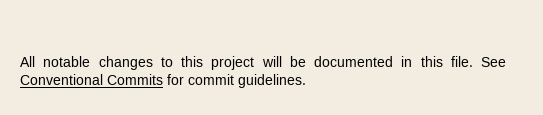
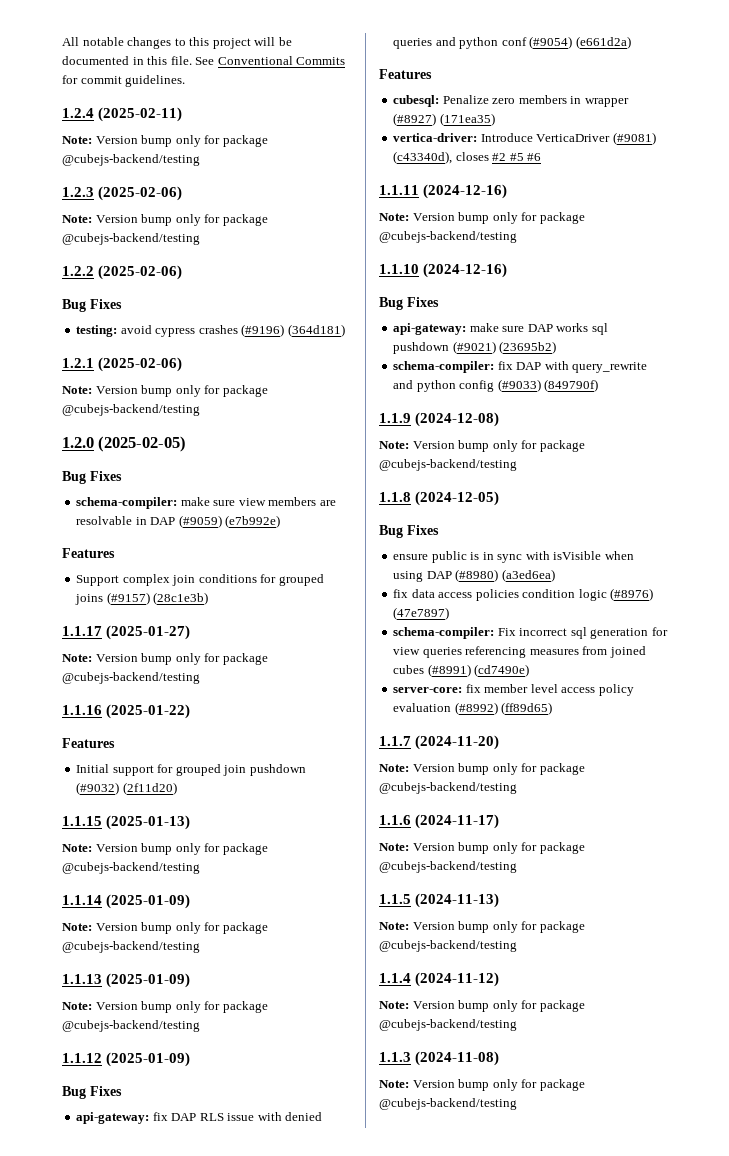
(306, 81) none -> [62,107,183,122] [62,135,268,147] [62,154,200,166] [62,186,183,201] [62,214,268,226] [62,233,200,245] [62,265,183,280] [62,299,122,312] [76,324,345,337] [62,357,183,372] [62,385,268,397] [62,404,200,416] [62,436,187,452] [62,471,122,484] [76,497,336,509] [76,515,281,528] [62,548,115,558] [76,574,324,586] [75,592,209,605] [62,625,191,640] [62,653,268,665] [62,672,200,684] [62,704,191,719] [62,738,115,748] [76,764,306,776] [76,782,177,795] [62,815,191,830] [62,843,268,855] [62,862,200,874] [62,894,191,909] [62,922,268,934] [62,941,200,953] [62,973,191,988] [62,1001,268,1013] [62,1020,200,1032] [62,1052,191,1067] [62,1086,122,1099] [76,1112,323,1124] [393,36,631,49] [379,69,432,79] [393,95,629,107] [393,113,495,126] [393,132,656,145] [393,151,542,164] [379,184,508,199] [379,212,585,224] [379,231,517,243] [379,263,508,278] [379,297,439,310] [393,323,608,335] [393,341,557,354] [393,361,648,373] [393,379,599,392] [379,412,500,427] [379,440,585,452] [379,459,517,471] [379,491,500,506] [379,525,439,538] [393,551,634,563] [393,569,555,582] [393,588,654,601] [393,607,450,620] [393,627,668,639] [393,646,646,658] [393,664,530,677] [393,684,634,696] [393,702,553,715] [379,735,500,750] [379,763,585,775] [379,782,517,794] [379,814,500,829] [379,842,585,854] [379,861,517,873] [379,893,500,908] [379,921,585,933] [379,940,517,952] [379,972,500,987] [379,1000,585,1012] [379,1019,517,1031] [379,1051,500,1066] [379,1079,585,1091] [379,1098,517,1110] // 1.2.4 (2025-02-11) // Note: Version bump only for package @cubejs-backend/testing // 1.2.3 (2025-02-06) // Note: Version bump only for package @cubejs-backend/testing // 1.2.2 (2025-02-06) // Bug Fixes // testing: avoid cypress crashes (#9196) (364d181) // 1.2.1 (2025-02-06) // Note: Version bump only for package @cubejs-backend/testing // 1.2.0 (2025-02-05) // Bug Fixes // schema-compiler: make sure view members are resolvable in DAP (#9059) (e7b992e) // Features // Support complex join conditions for grouped joins (#9157) (28c1e3b) // 1.1.17 (2025-01-27) // Note: Version bump only for package @cubejs-backend/testing // 1.1.16 (2025-01-22) // Features // Initial support for grouped join pushdown (#9032) (2f11d20) // 1.1.15 (2025-01-13) // Note: Version bump only for package @cubejs-backend/testing // 1.1.14 (2025-01-09) // Note: Version bump only for package @cubejs-backend/testing // 1.1.13 (2025-01-09) // Note: Version bump only for package @cubejs-backend/testing // 1.1.12 (2025-01-09) // Bug Fixes // api-gateway: fix DAP RLS issue with denied queries and python conf (#9054) (e661d2a) // Features // cubesql: Penalize zero members in wrapper (#8927) (171ea35) // vertica-driver: Introduce VerticaDriver (#9081) (c43340d), closes #2 #5 #6 // 1.1.11 (2024-12-16) // Note: Version bump only for package @cubejs-backend/testing // 1.1.10 (2024-12-16) // Bug Fixes // api-gateway: make sure DAP works sql pushdown (#9021) (23695b2) // schema-compiler: fix DAP with query_rewrite and python config (#9033) (849790f) // 1.1.9 (2024-12-08) // Note: Version bump only for package @cubejs-backend/testing // 1.1.8 (2024-12-05) // Bug Fixes // ensure public is in sync with isVisible when using DAP (#8980) (a3ed6ea) // fix data access policies condition logic (#8976) (47e7897) // schema-compiler: Fix incorrect sql generation for view queries referencing measures from joined cubes (#8991) (cd7490e) // server-core: fix member level access policy evaluation (#8992) (ff89d65) // 1.1.7 (2024-11-20) // Note: Version bump only for package @cubejs-backend/testing // 1.1.6 (2024-11-17) // Note: Version bump only for package @cubejs-backend/testing // 1.1.5 (2024-11-13) // Note: Version bump only for package @cubejs-backend/testing // 1.1.4 (2024-11-12) // Note: Version bump only for package @cubejs-backend/testing // 1.1.3 (2024-11-08) // Note: Version bump only for package @cubejs-backend/testing

